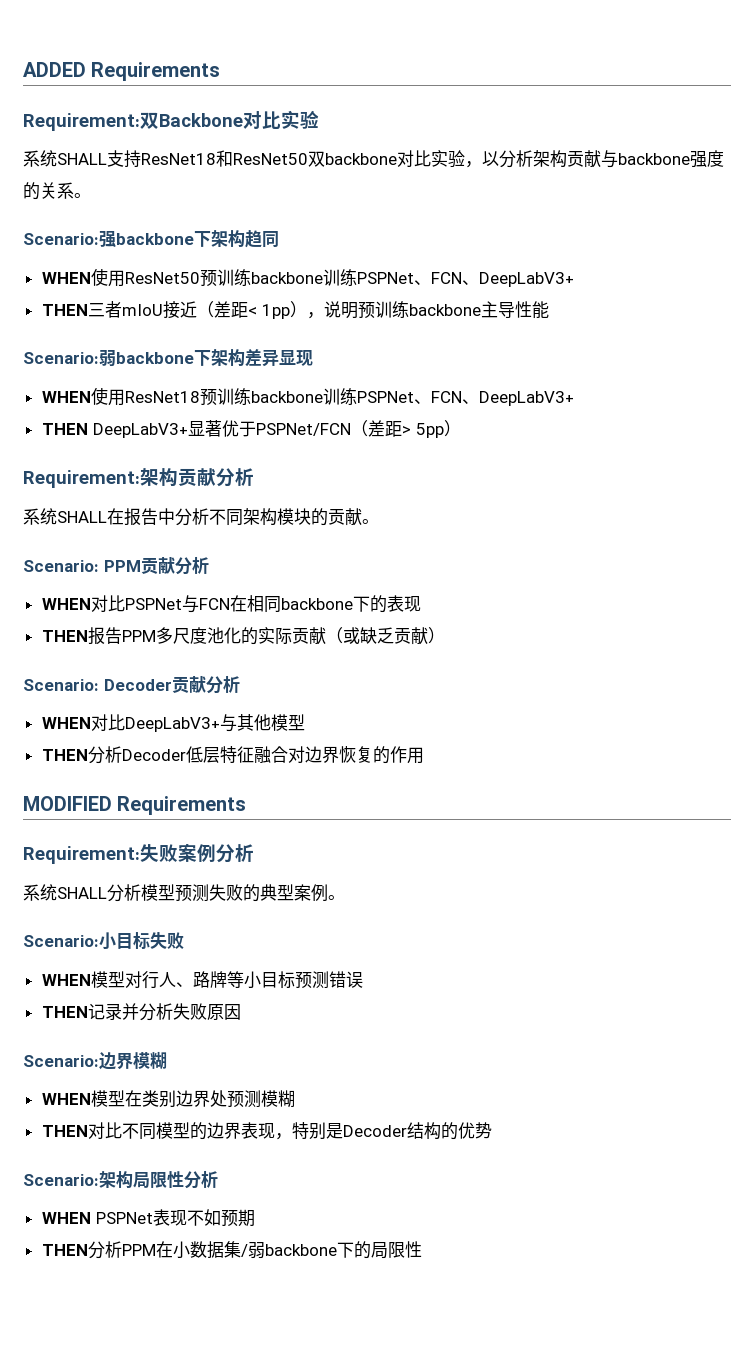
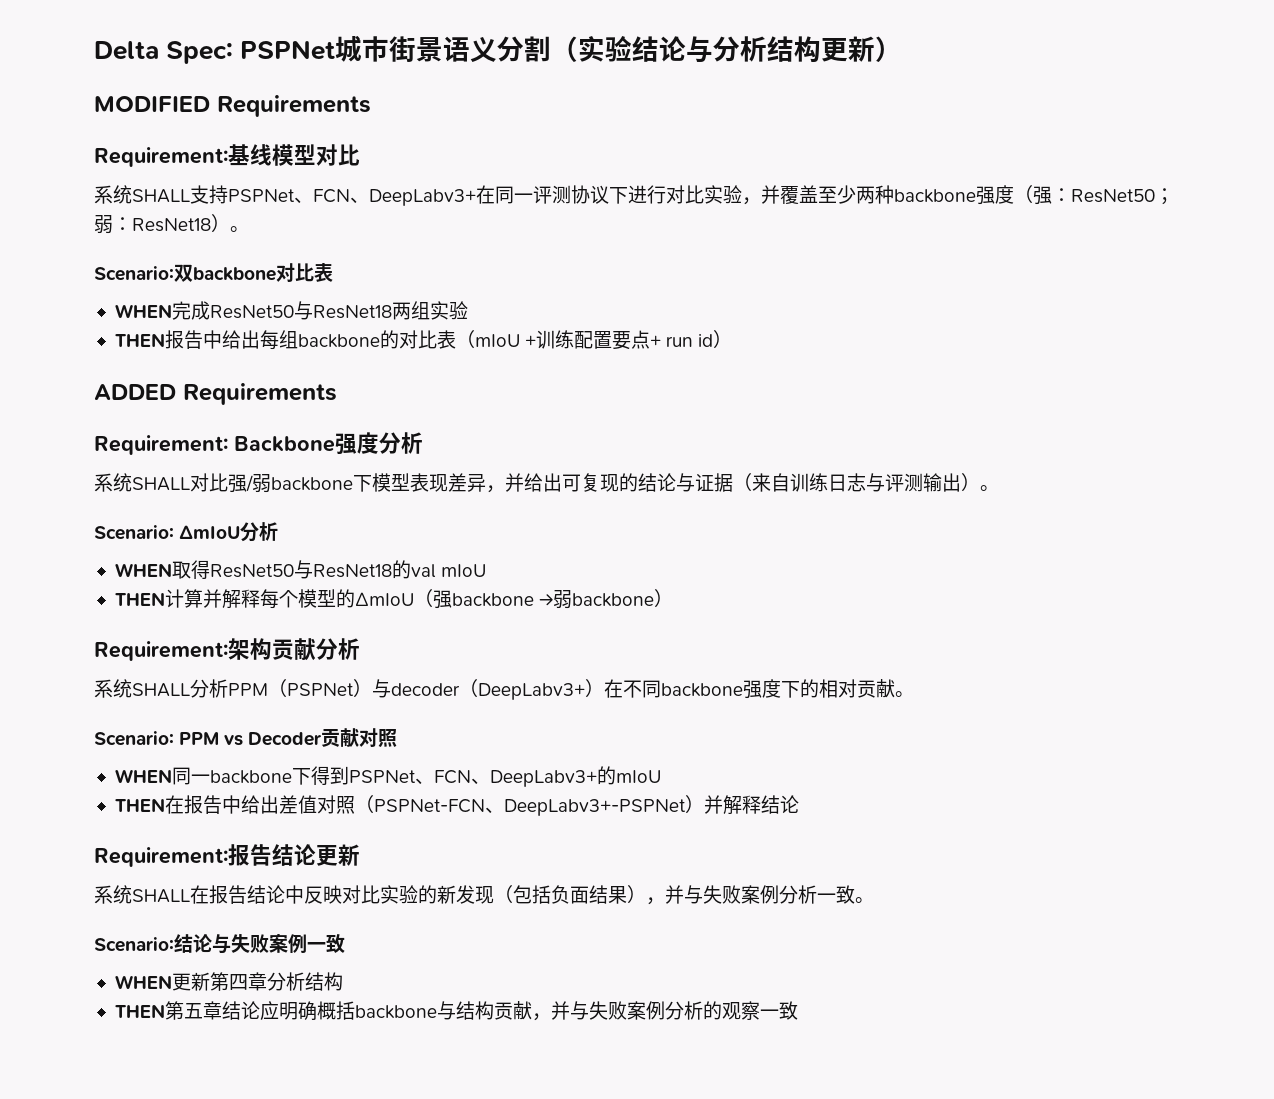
[23,62,221,81] [23,110,319,131] ADDED Requirements // Requirement:双Backbone对比实验 -> [94,35,903,64] [94,95,371,117] [94,144,360,167] Delta Spec: PSPNet城市街景语义分割（实验结论与分析结构更新） // MODIFIED Requirements // Requirement:基线模型对比
[141,150,724,168] [23,182,91,200] [23,230,279,248] [41,268,574,287] [41,301,549,319] [23,349,313,367] [41,387,574,406] [41,420,444,438] ResNet18和ResNet50双backbone对比实验，以分析架构贡献与backbone强度的关系。 // Scenario:强backbone下架构趋同 // WHEN使用ResNet50预训练backbone训练PSPNet、FCN、DeepLabV3+ // THEN三者mIoU接近（差距< 1pp），说明预训练backbone主导性能 // Scenario:弱backbone下架构差异显现 // WHEN使用ResNet18预训练backbone训练PSPNet、FCN、DeepLabV3+ // THEN DeepLabV3+显著优于PSPNet/FCN（差距> 5pp -> [228,185,1174,206] [94,214,249,234] [94,263,333,282] [114,301,468,320] [114,330,733,350] [94,383,337,405] [94,432,423,455] [94,473,999,493] [94,522,279,542] [114,560,487,579] [114,589,655,609] PSPNet、FCN、DeepLabv3+在同一评测协议下进行对比实验，并覆盖至少两种backbone强度（强：ResNet50；弱：ResNet18）。 // Scenario:双backbone对比表 // WHEN完成ResNet50与ResNet18两组实验 // THEN报告中给出每组backbone的对比表（mIoU +训练配置要点+ run id） // ADDED Requirements // Requirement: Backbone强度分析 // 系统SHALL对比强/弱backbone下模型表现差异，并给出可复现的结论与证据（来自训练日志与评测输出）。 // Scenario: ΔmIoU分析 // WHEN取得ResNet50与ResNet18的val mIoU // THEN计算并解释每个模型的ΔmIoU（强backbone →弱backbone
[107,508,379,526] [23,556,209,575] [41,595,421,613] [41,627,445,645] [23,679,99,691] 在报告中分析不同架构模块的贡献。 // Scenario: PPM贡献分析 // WHEN对比PSPNet与FCN在相同backbone下的表现 // THEN报告PPM多尺度池化的实际贡献（或缺乏贡献） // Scenario: -> [190,679,914,700] [94,731,244,746] 分析PPM（PSPNet）与decoder（DeepLabv3+）在不同backbone强度下的相对贡献。 // Scenario: PPM vs
[205,675,240,694] [41,714,305,732] [41,746,424,764] [23,796,247,815] [23,844,254,864] [23,884,345,902] [23,932,184,950] [41,971,363,989] [41,1003,241,1021] [23,1051,167,1070] [41,1090,295,1108] [41,1122,492,1140] [23,1170,218,1189] [41,1209,255,1227] [41,1241,422,1259] 分析 // WHEN对比DeepLabV3+与其他模型 // THEN分析Decoder低层特征融合对边界恢复的作用 // MODIFIED Requirements // Requirement:失败案例分析 // 系统SHALL分析模型预测失败的典型案例。 // Scenario:小目标失败 // WHEN模型对行人、路牌等小目标预测错误 // THEN记录并分析失败原因 // Scenario:边界模糊 // WHEN模型在类别边界处预测模糊 // THEN对比不同模型的边界表现，特别是Decoder结构的优势 // Scenario:架构局限性分析 // WHEN PSPNet表现不如预期 // THEN分析PPM在小数据集/弱backbone下的局限性 -> [359,728,398,747] [114,766,661,787] [114,795,799,816] [94,844,360,867] [94,885,874,905] [94,934,345,954] [114,972,343,991] [114,1001,798,1021] 对照 // WHEN同一backbone下得到PSPNet、FCN、DeepLabv3+的mIoU // THEN在报告中给出差值对照（PSPNet-FCN、DeepLabv3+-PSPNet）并解释结论 // Requirement:报告结论更新 // 系统SHALL在报告结论中反映对比实验的新发现（包括负面结果），并与失败案例分析一致。 // Scenario:结论与失败案例一致 // WHEN更新第四章分析结构 // THEN第五章结论应明确概括backbone与结构贡献，并与失败案例分析的观察一致

